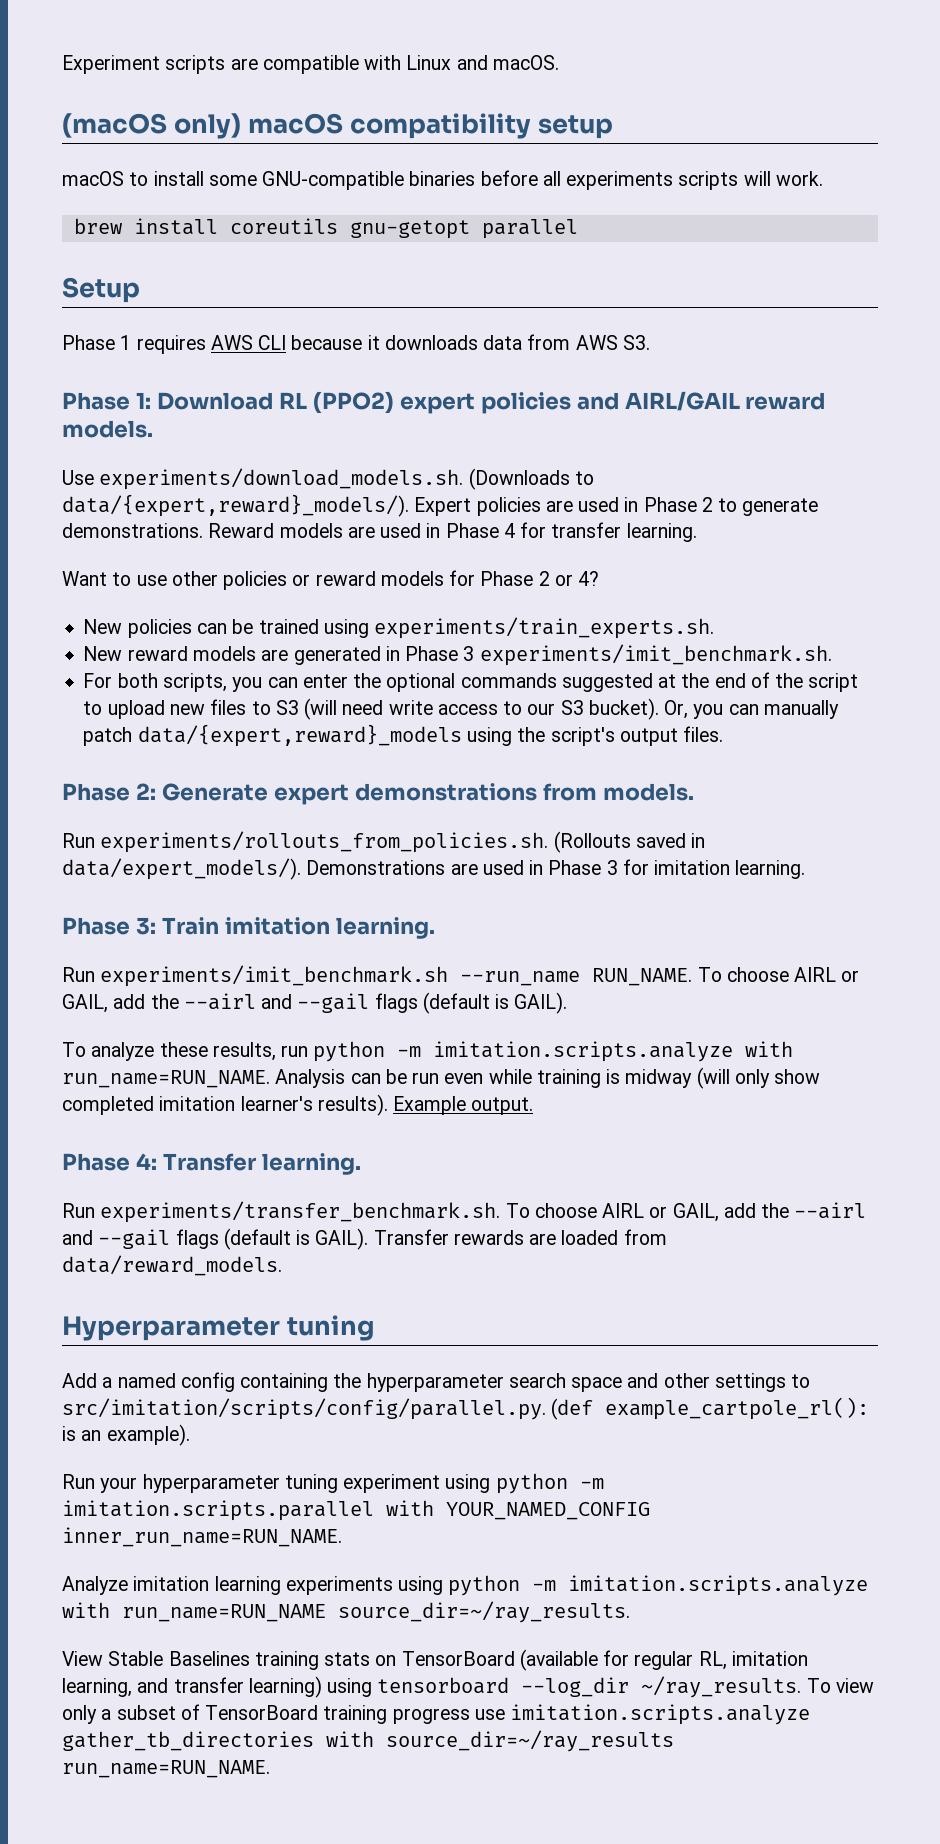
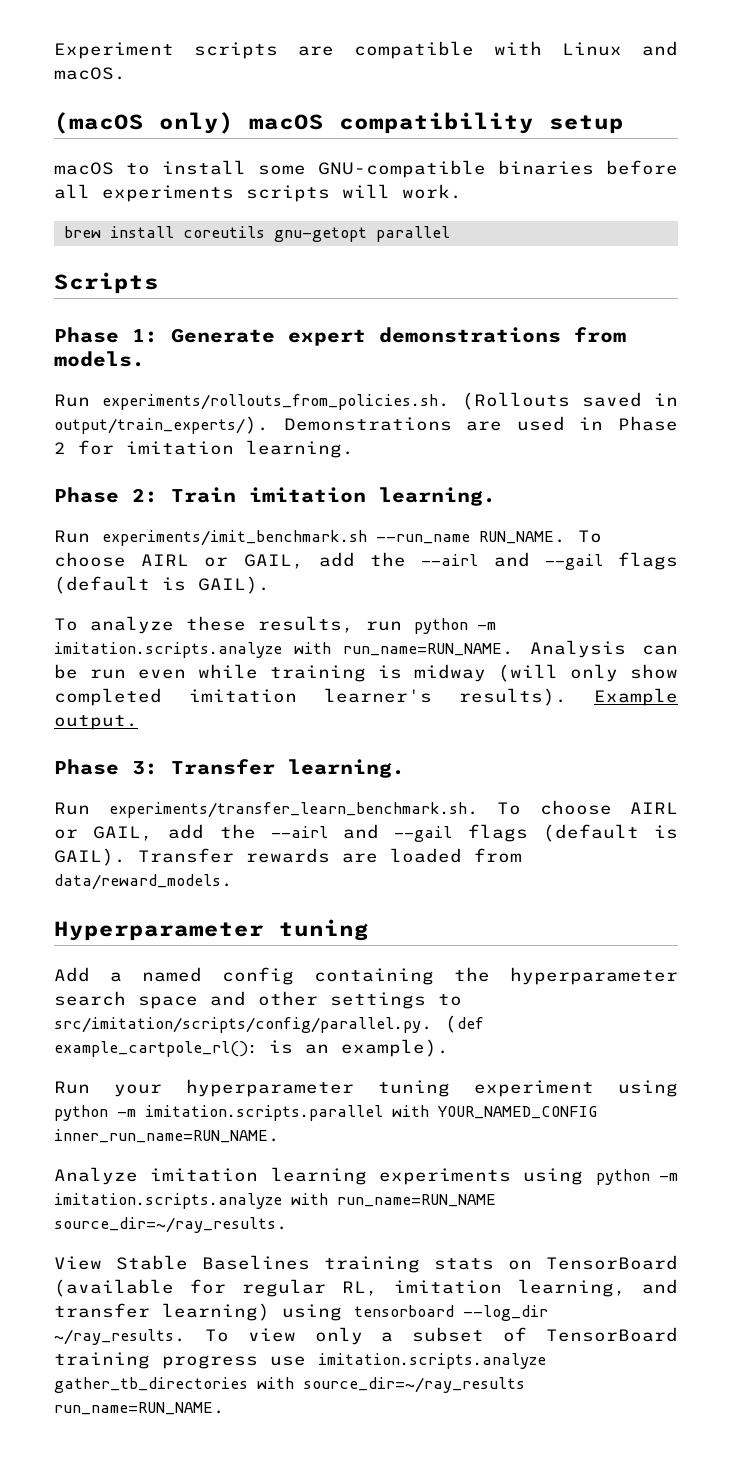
[62,277,140,303] [62,334,650,354] [62,391,826,414] [62,420,153,438] [62,468,594,490] [62,494,819,517] [62,522,697,542] [62,570,600,590] [83,617,715,639] [83,644,832,666] [83,672,859,692] [83,698,839,720] [83,724,724,747] [62,783,156,801] Setup // Phase 1 requires AWS CLI because it downloads data from AWS S3. // Phase 1: Download RL (PPO2) expert policies and AIRL/GAIL reward models. // Use experiments/download_models.sh. (Downloads to data/{expert,reward}_models/). Expert policies are used in Phase 2 to generate demonstrations. Reward models are used in Phase 4 for transfer learning. // Want to use other policies or reward models for Phase 2 or 4? // New policies can be trained using experiments/train_experts.sh. // New reward models are generated in Phase 3 experiments/imit_benchmark.sh. // For both scripts, you can enter the optional commands suggested at the end of the script to upload new files to S3 (will need write access to our S3 bucket). Or, you can manually patch data/{expert,reward}_models using the script's output files. // Phase 2: -> [54,272,159,294] [54,327,158,343] Scripts // Phase 1:
[62,858,301,880] data/expert_models/). -> [54,416,269,434] output/train_experts/).
[606,860,618,875] 3 -> [54,442,66,454] 2
[135,917,156,935] 3: -> [132,488,158,503] 2:
[135,1153,157,1170] 4: -> [132,761,158,775] 3:
[100,1201,501,1223] experiments/transfer_benchmark.sh. -> [108,802,479,818] experiments/transfer_learn_benchmark.sh.

